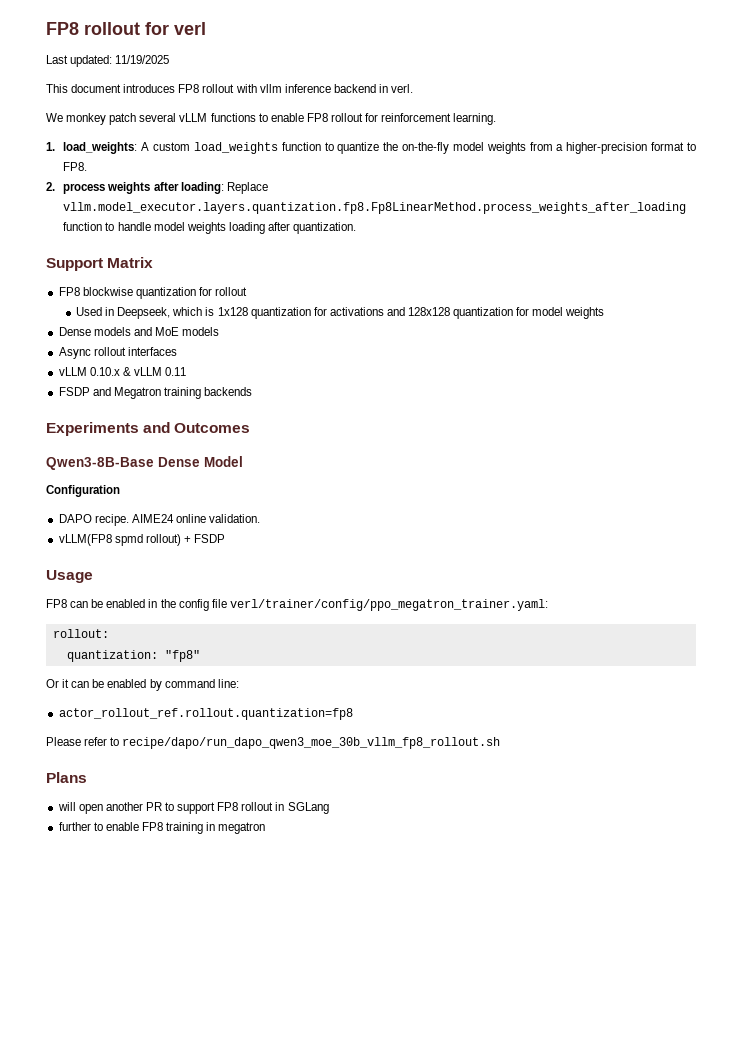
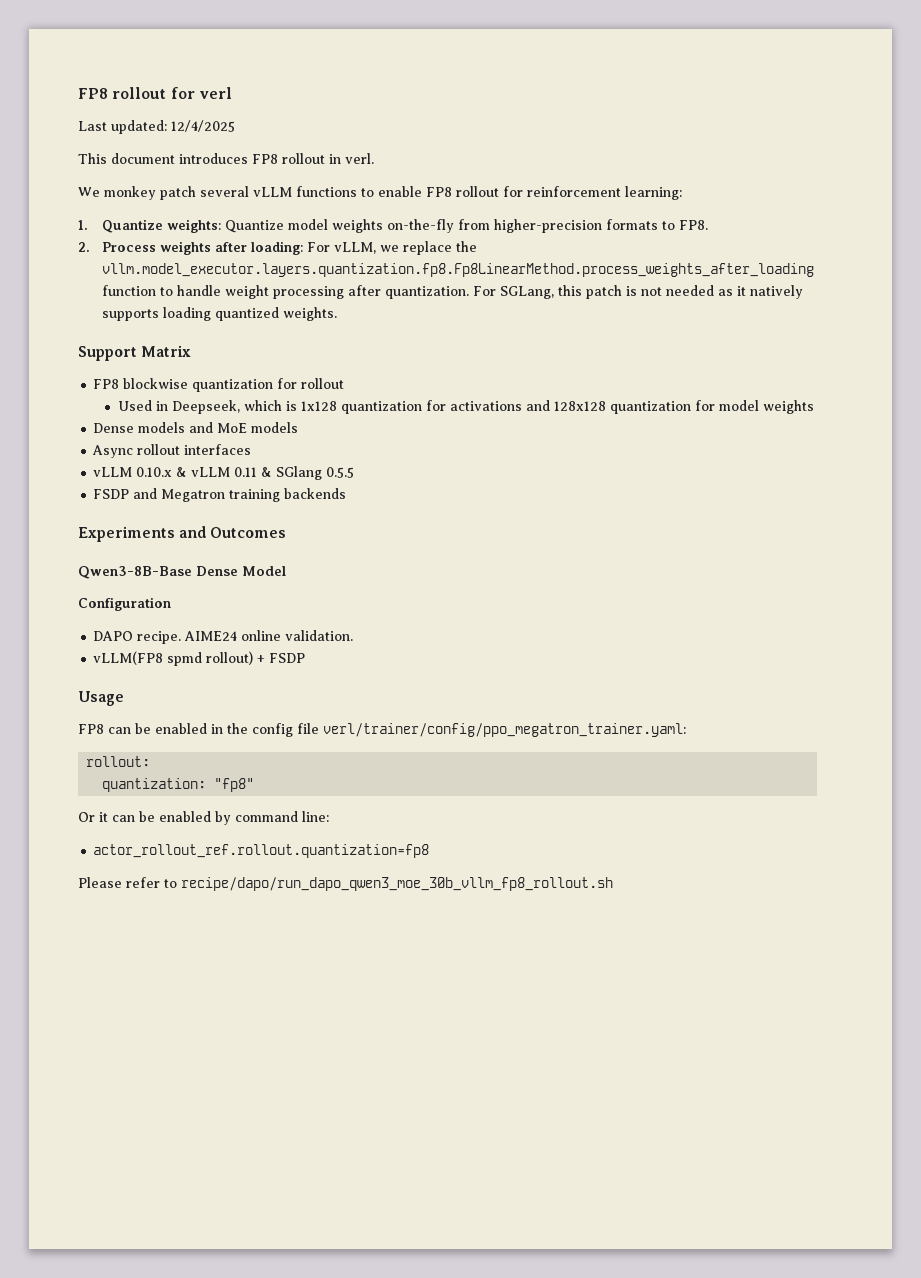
[115,55,170,64] 11/19/2025 -> [171,120,235,132] 12/4/2025
[235,84,376,93] with vllm inference backend -> (325, 158) none
[453,113,497,125] learning. -> [625,186,682,200] learning:
[63,142,685,154] load_weights: A custom load_weights function to quantize the on-the-fly model weights from a higher-precision format -> [102,219,659,233] Quantize weights: Quantize model weights on-the-fly from higher-precision formats
[63,183,106,194] process -> [102,242,157,252] Process
[226,182,268,194] Replace -> [307,241,478,255] For vLLM, we replace the
[153,222,265,234] model weights loading -> [225,285,345,299] weight processing
(357, 228) none -> [473,285,804,299] [102,307,338,321] For SGLang, this patch is not needed as it natively supports loading quantized weights.
(187, 371) none -> [261,466,355,480] & SGlang 0.5.5
[46,772,87,783] [57,802,329,814] [58,822,266,834] // Plans // will open another PR to support FP8 rollout in SGLang // further to enable FP8 training in megatron -> (613, 884) none

